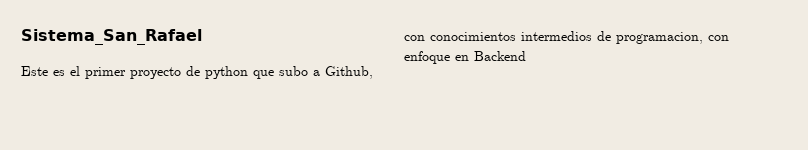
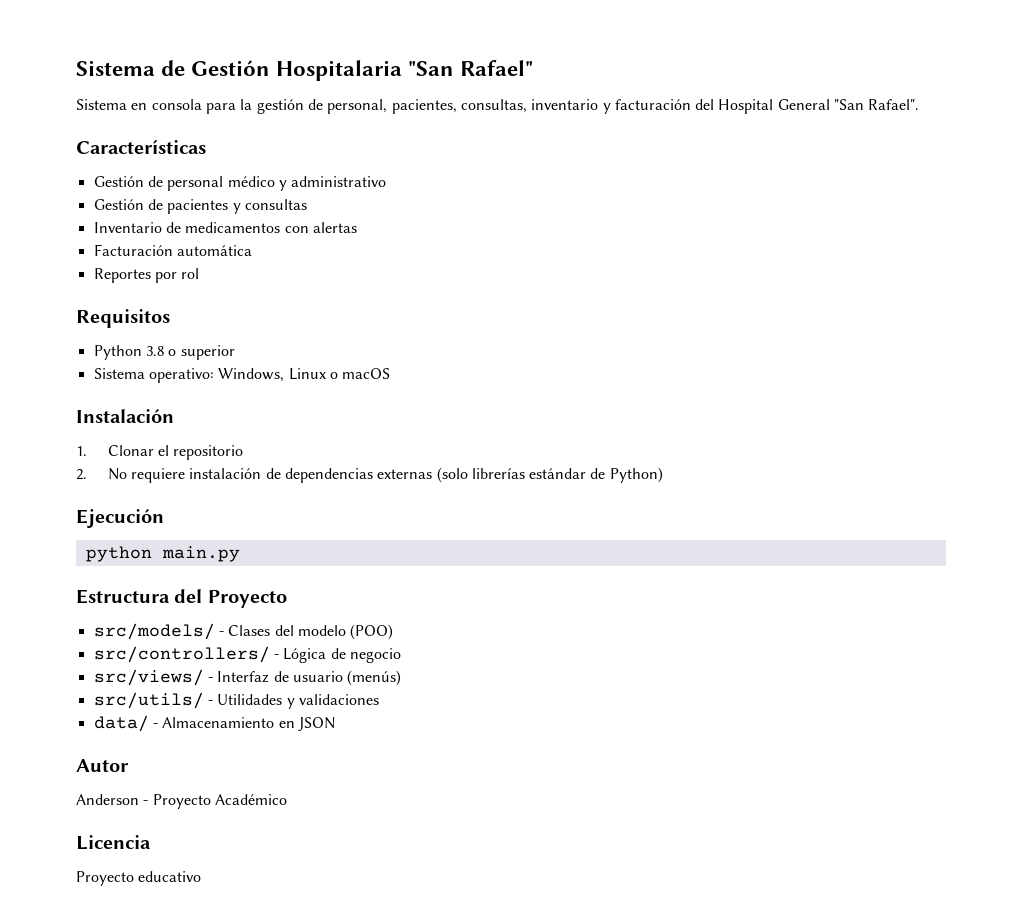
[21,29,202,45] [21,66,373,79] [404,31,729,44] [404,51,526,64] Sistema_San_Rafael // Este es el primer proyecto de python que subo a Github, con conocimientos intermedios de programacion, con enfoque en Backend -> [76,60,534,81] [76,99,920,114] [76,140,206,154] [93,176,387,191] [93,199,307,214] [93,222,357,233] [93,244,252,256] [93,268,200,283] [76,309,170,328] [93,345,235,360] [93,368,391,383] [76,409,174,423] [76,445,244,460] [76,467,663,483] [76,509,164,528] [85,546,240,562] [76,589,287,608] [93,623,394,640] [93,646,401,663] [93,669,402,686] [93,692,379,709] [93,715,335,732] [76,759,129,772] [76,794,287,809] [76,835,151,850] [76,871,202,886] Sistema de Gestión Hospitalaria "San Rafael" // Sistema en consola para la gestión de personal, pacientes, consultas, inventario y facturación del Hospital General "San Rafael". // Características // Gestión de personal médico y administrativo // Gestión de pacientes y consultas // Inventario de medicamentos con alertas // Facturación automática // Reportes por rol // Requisitos // Python 3.8 o superior // Sistema operativo: Windows, Linux o macOS // Instalación // 1. Clonar el repositorio // 2. No requiere instalación de dependencias externas (solo librerías estándar de Python) // Ejecución // python main.py // Estructura del Proyecto // src/models/ - Clases del modelo (POO) // src/controllers/ - Lógica de negocio // src/views/ - Interfaz de usuario (menús) // src/utils/ - Utilidades y validaciones // data/ - Almacenamiento en JSON // Autor // Anderson - Proyecto Académico // Licencia // Proyecto educativo

